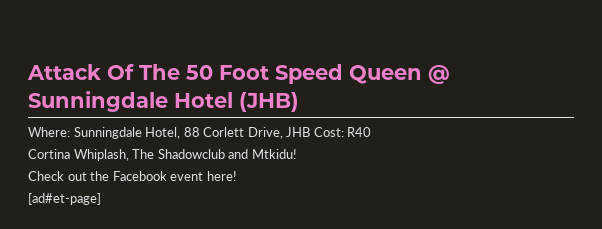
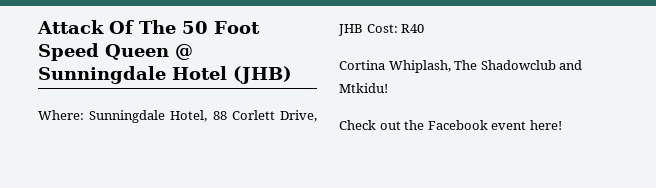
[28,193,101,205] // [ad#et-page] -> (562, 125) none

